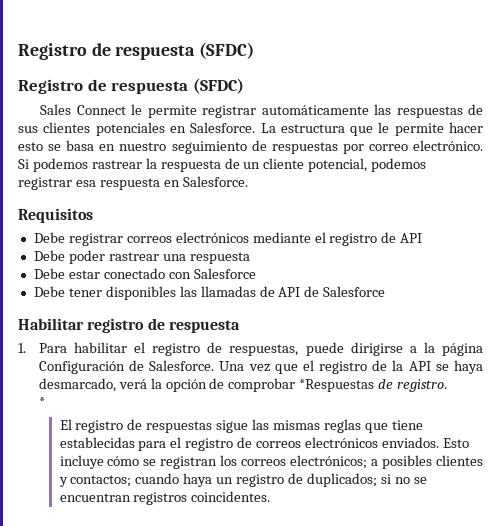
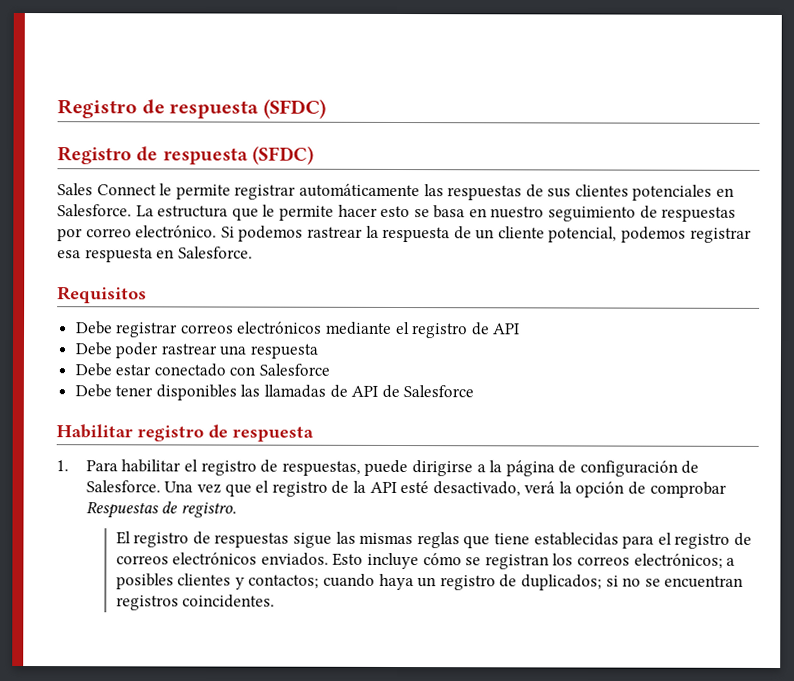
[38,361,125,374] Configuración -> [558,460,678,477] de configuración
[435,360,484,374] [38,378,116,392] se haya desmarcado, -> [400,481,521,497] esté desactivado,
[299,379,375,392] *Respuestas -> [85,501,159,519] Respuestas
[38,397,45,407] // * -> (237, 510) none

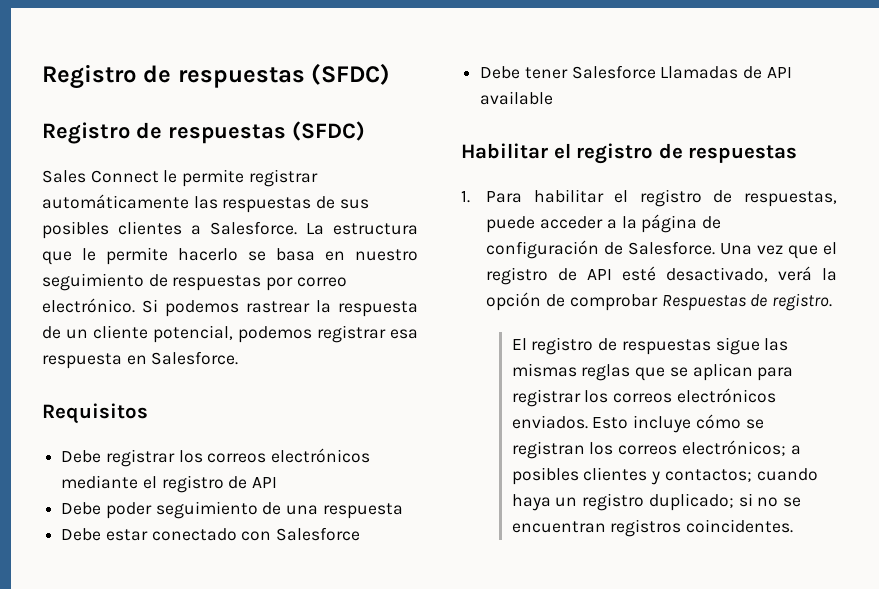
[57,99,260,119] Registro de respuesta -> [42,64,305,89] Registro de respuestas
[162,147,248,165] respuesta -> [168,124,286,144] respuestas
[574,184,735,201] clientes potenciales en -> [42,221,201,239] posibles clientes a
[337,204,411,218] hacer esto -> [178,248,238,261] hacerlo
(179, 330) none -> [178,450,203,463] los
[160,343,217,355] rastrear -> [155,501,282,519] seguimiento de
[155,384,475,401] disponibles las llamadas de API de Salesforce -> [571,65,792,79] [480,91,554,105] Salesforce Llamadas de API available
[137,424,314,442] registro de respuesta -> [553,143,798,164] el registro de respuestas
[411,460,473,477] dirigirse -> [540,216,604,229] acceder
[352,480,366,493] la -> (578, 274) none
[493,532,752,549] tiene establecidas para el registro de -> [669,363,794,381] [511,389,609,407] se aplican para registrar los
[499,574,602,591] de duplicados; -> [648,493,734,511] duplicado;

